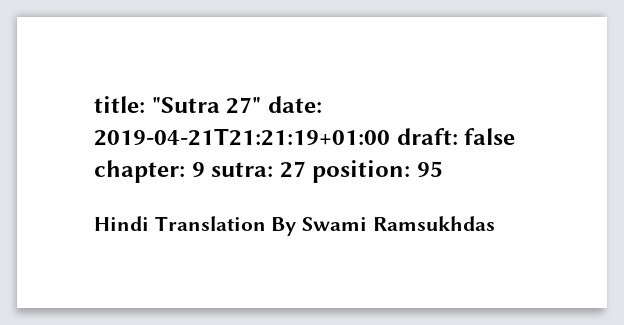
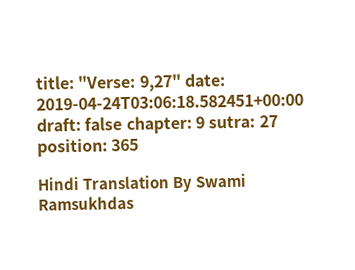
[151,96,322,114] [94,128,390,146] "Sutra 27" date: 2019-04-21T21:21:19+01:00 -> [77,73,226,92] [36,93,304,111] "Verse: 9,27" date: 2019-04-24T03:06:18.582451+00:00
[417,161,444,177] 95 -> [111,138,140,152] 365

